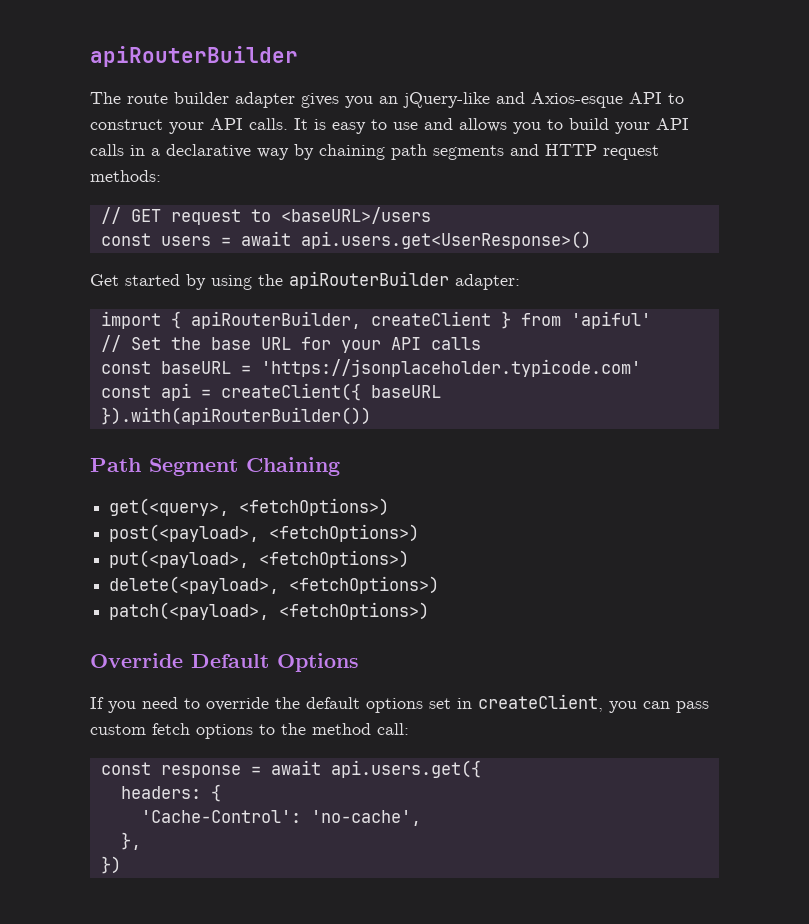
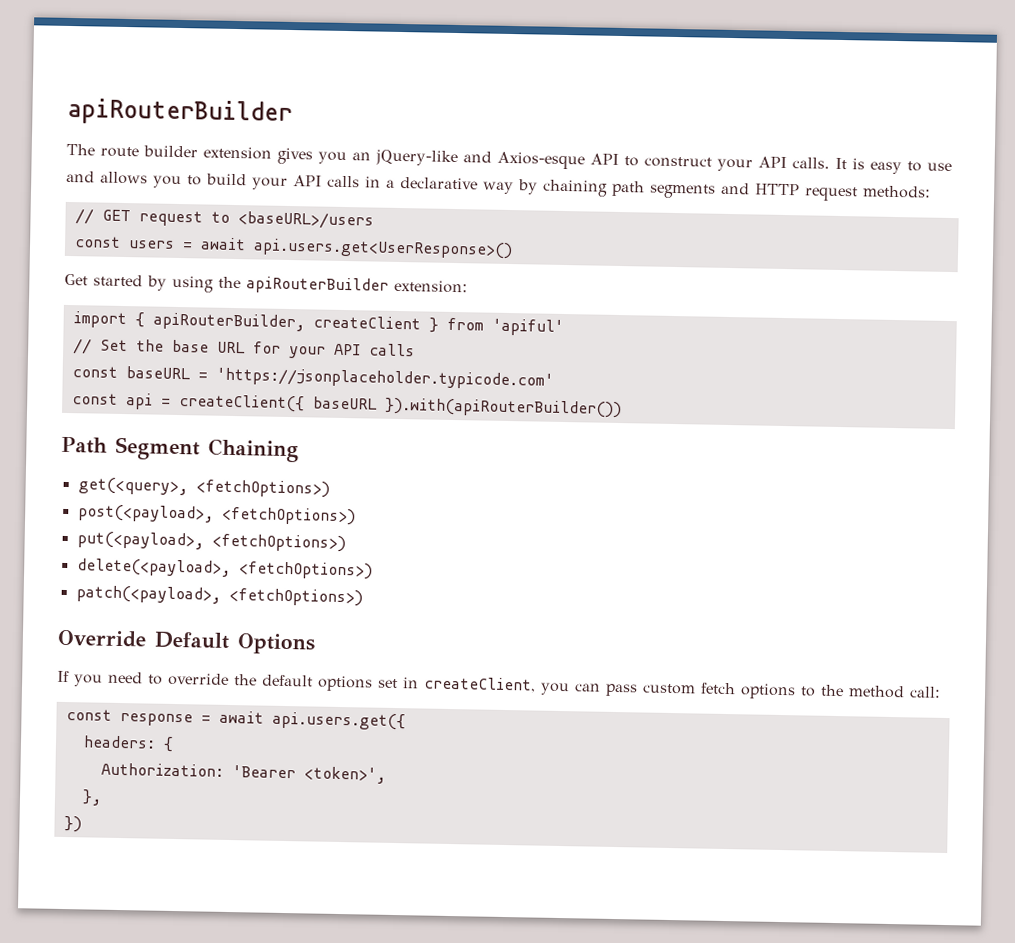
[235,92,295,108] adapter -> [203,146,272,160] extension
[455,274,520,290] adapter: -> [394,279,468,294] extension:
[140,810,421,826] 'Cache-Control': 'no-cache', -> [100,762,386,784] Authorization: 'Bearer <token>',

